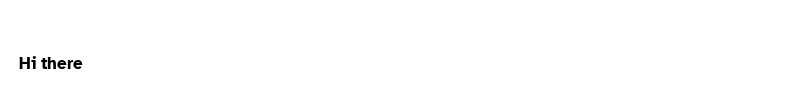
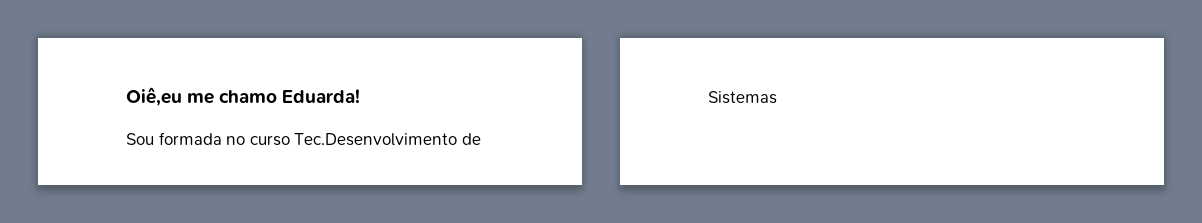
[19,56,83,69] Hi there -> [126,87,361,106] [126,132,481,146] [708,91,777,104] Oiê,eu me chamo Eduarda! // Sou formada no curso Tec.Desenvolvimento de Sistemas

